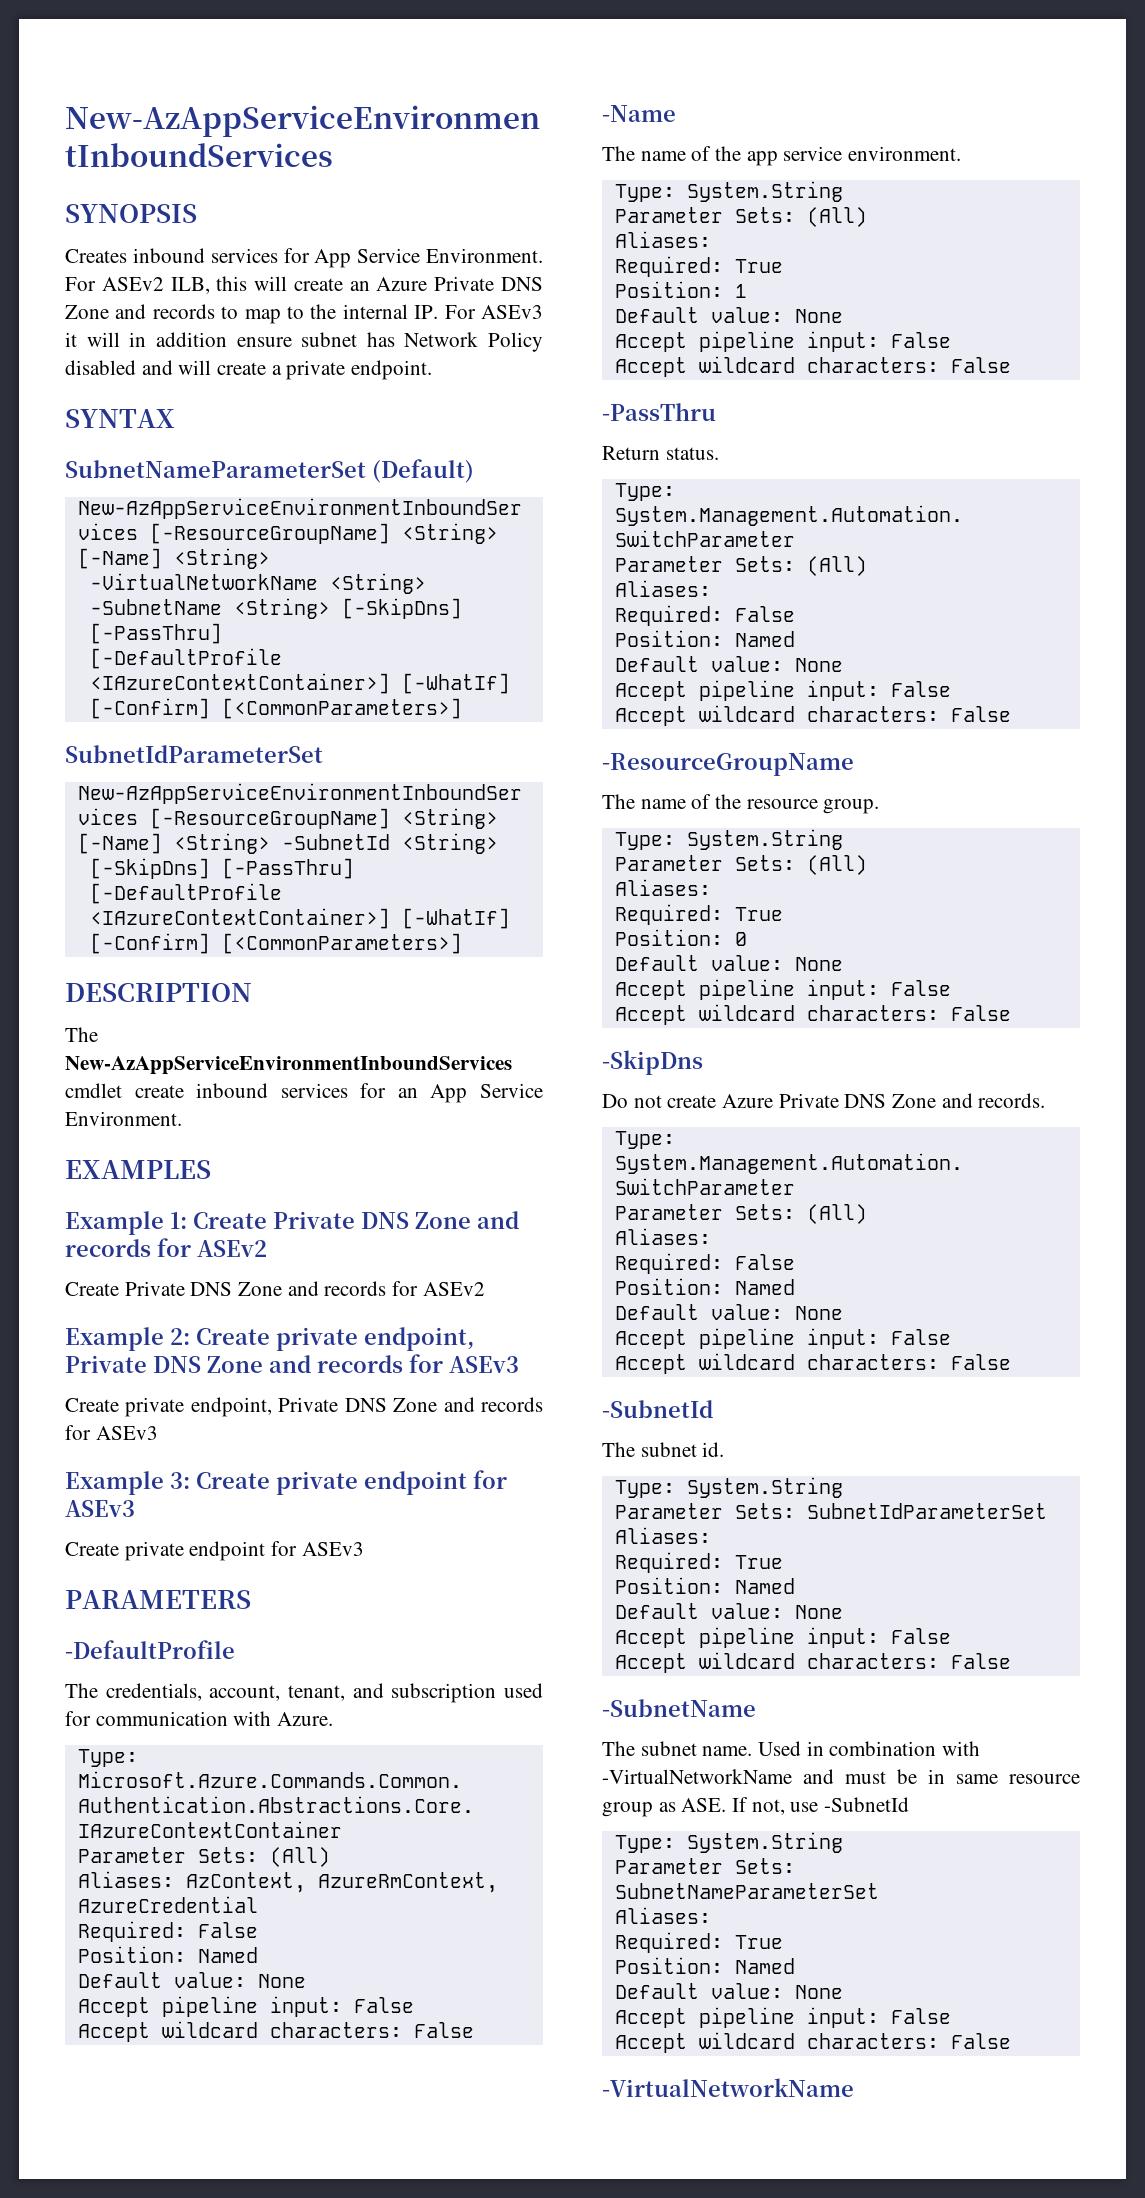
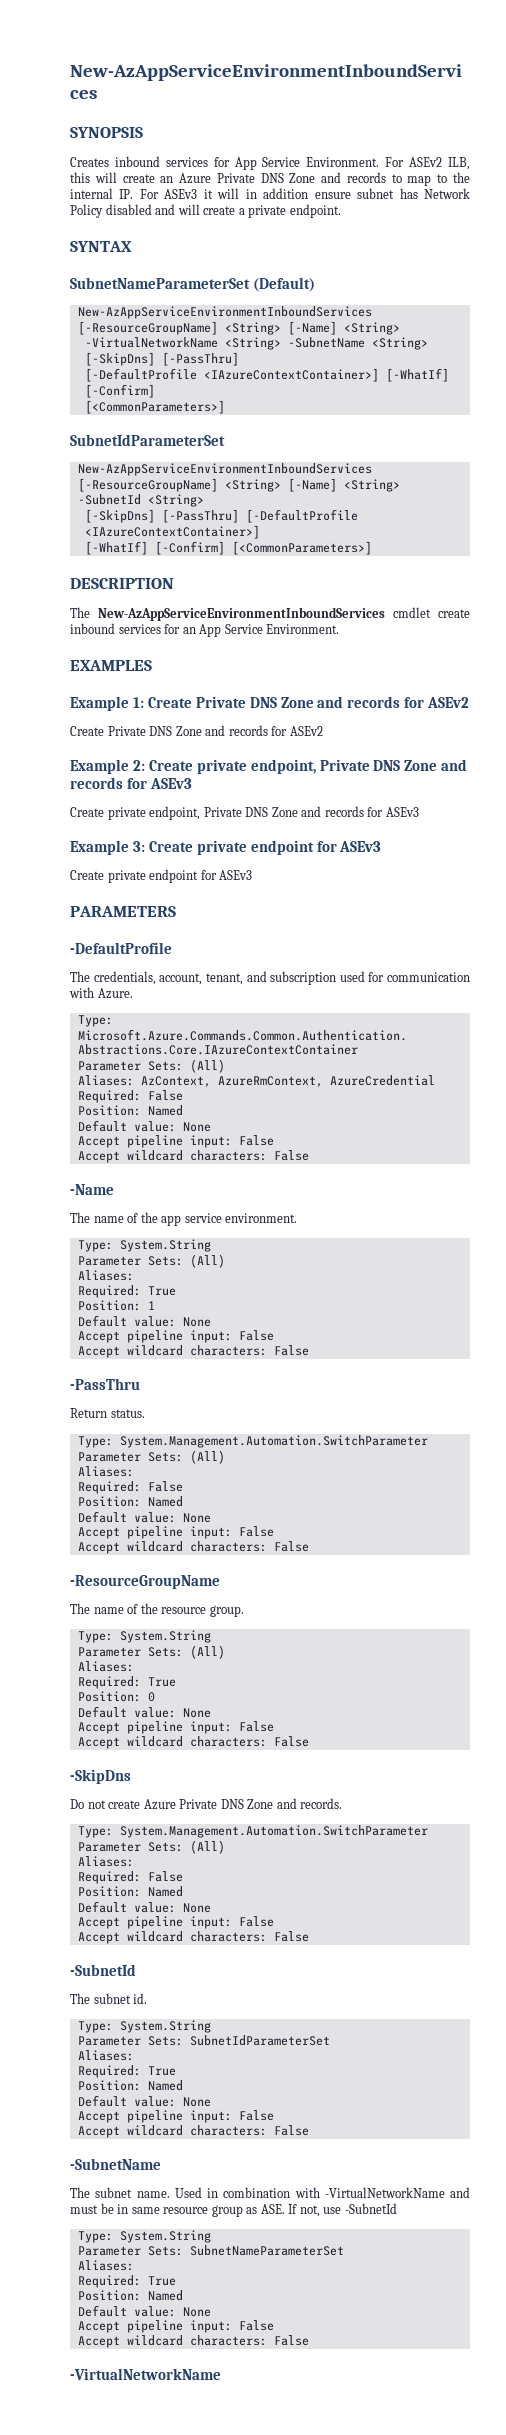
(210, 708) none -> (155, 391) //
(390, 918) none -> (260, 532) //

